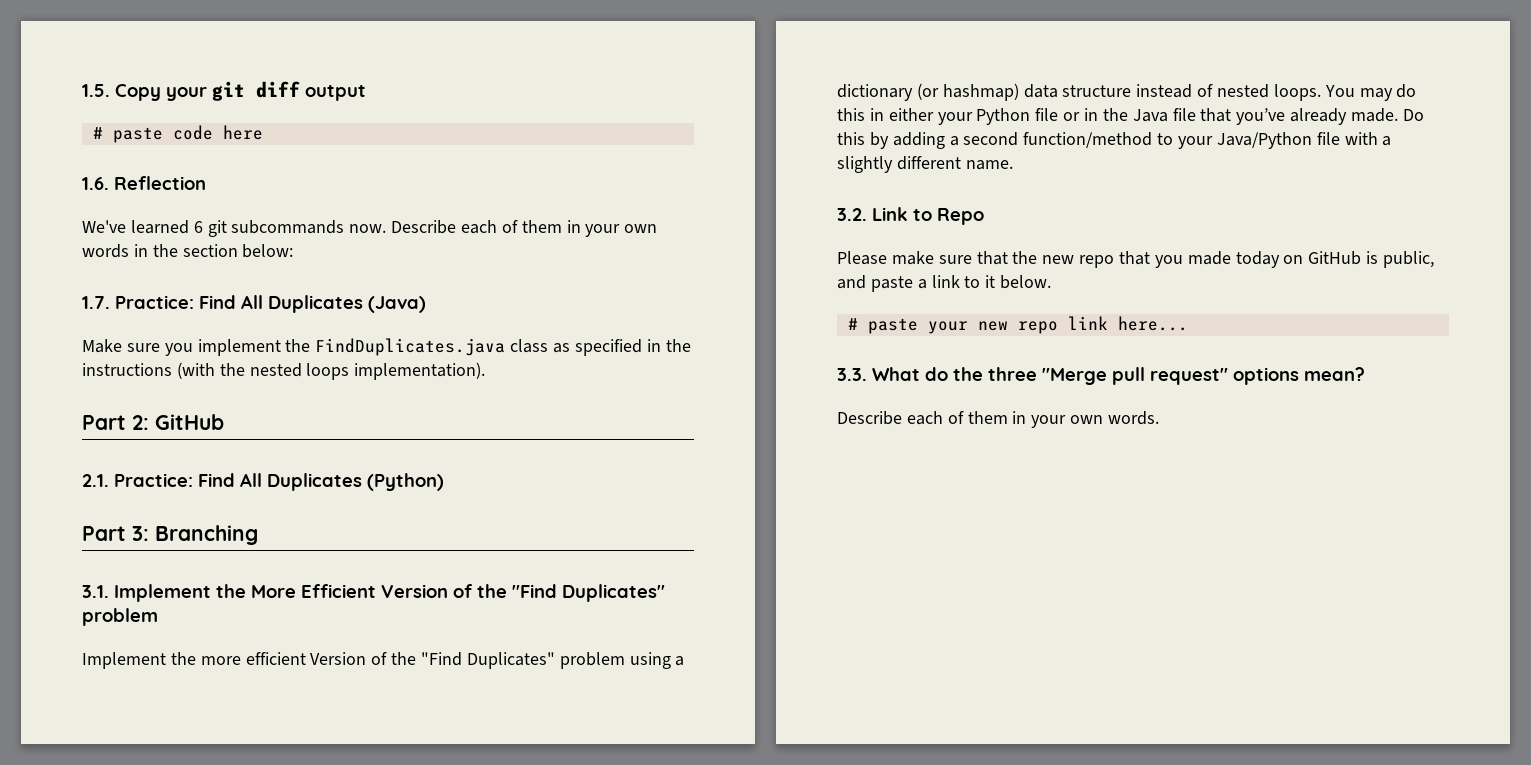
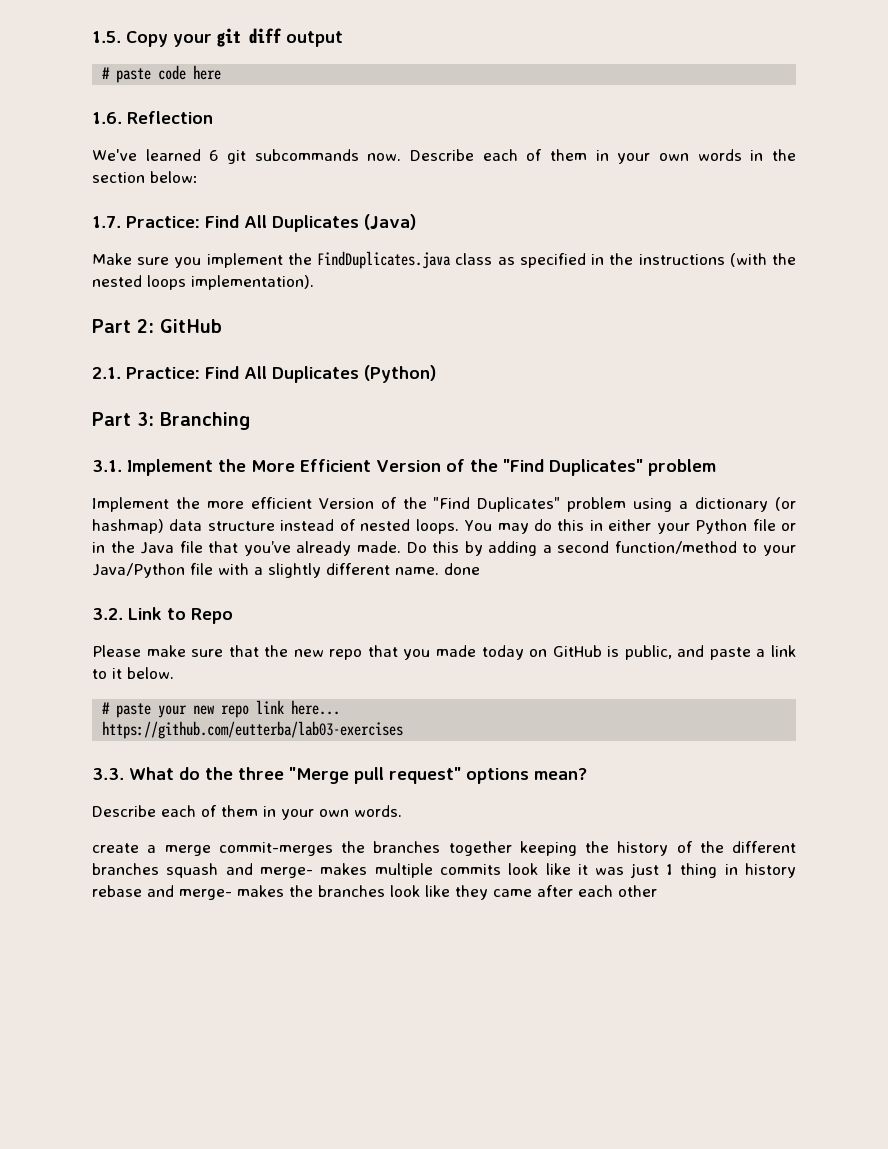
(1013, 165) none -> [444,563,480,575] done
(1188, 323) none -> [102,721,404,739] // https://github.com/eutterba/lab03-exercises
(1160, 418) none -> [92,841,796,856] [92,863,797,878] [92,885,657,900] // create a merge commit-merges the branches together keeping the history of the different branches squash and merge- makes multiple commits look like it was just 1 thing in history rebase and merge- makes the branches look like they came after each other

